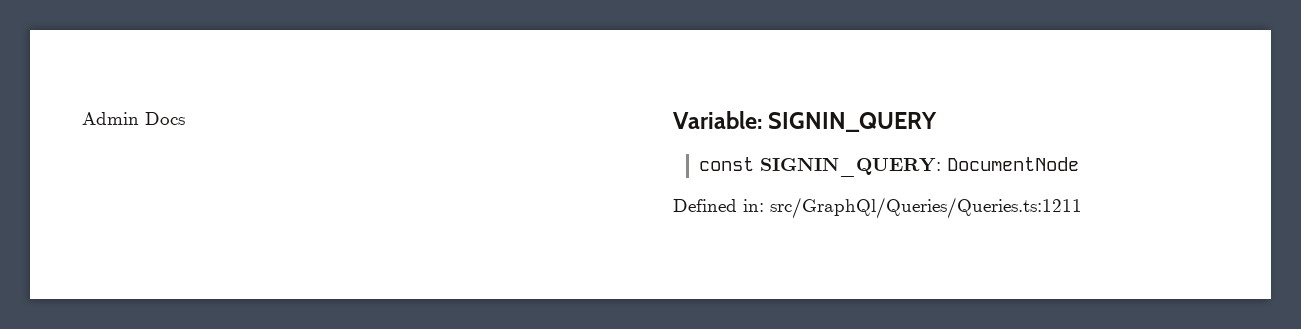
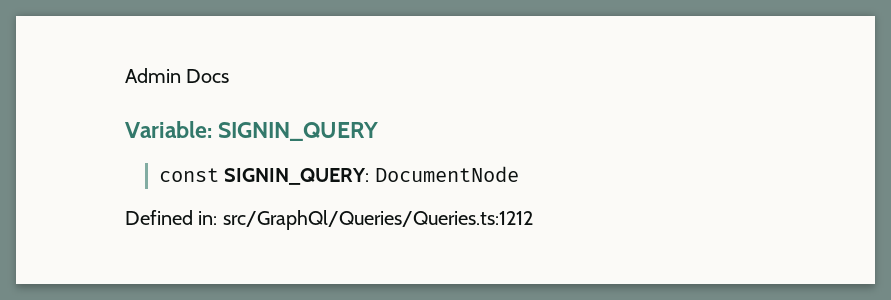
[770,197,1082,219] src/GraphQl/Queries/Queries.ts:1211 -> [222,210,533,230] src/GraphQl/Queries/Queries.ts:1212

